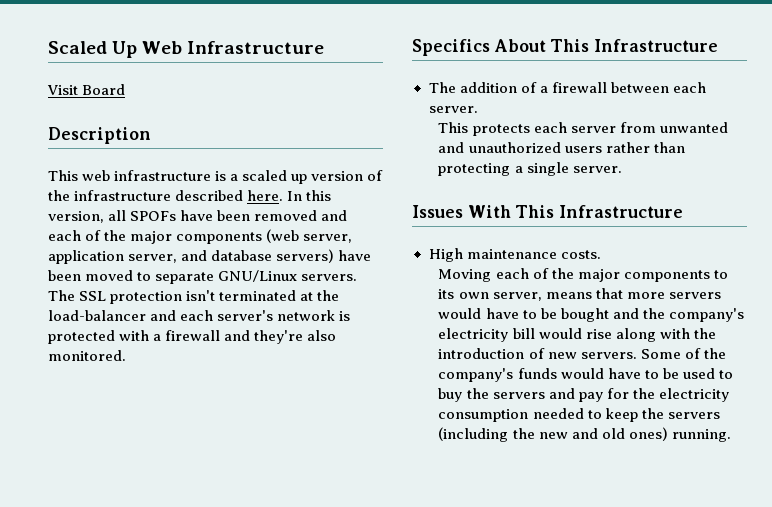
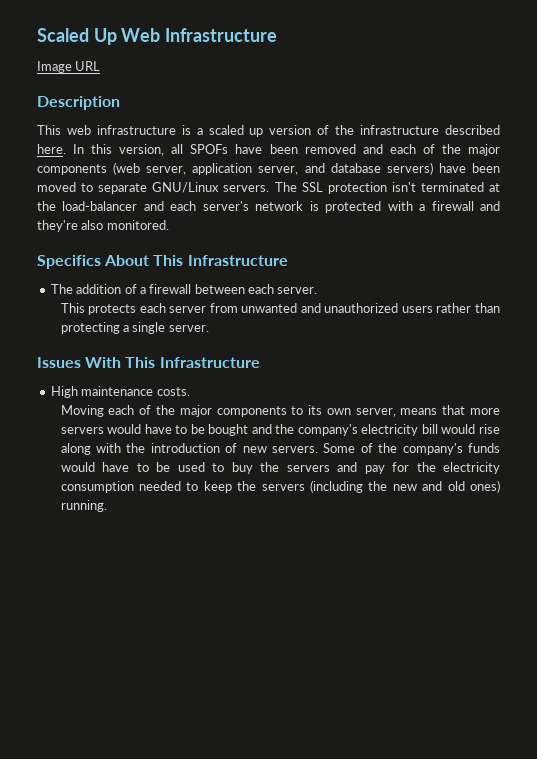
[47,84,126,95] Visit Board -> [37,61,101,73] Image URL

